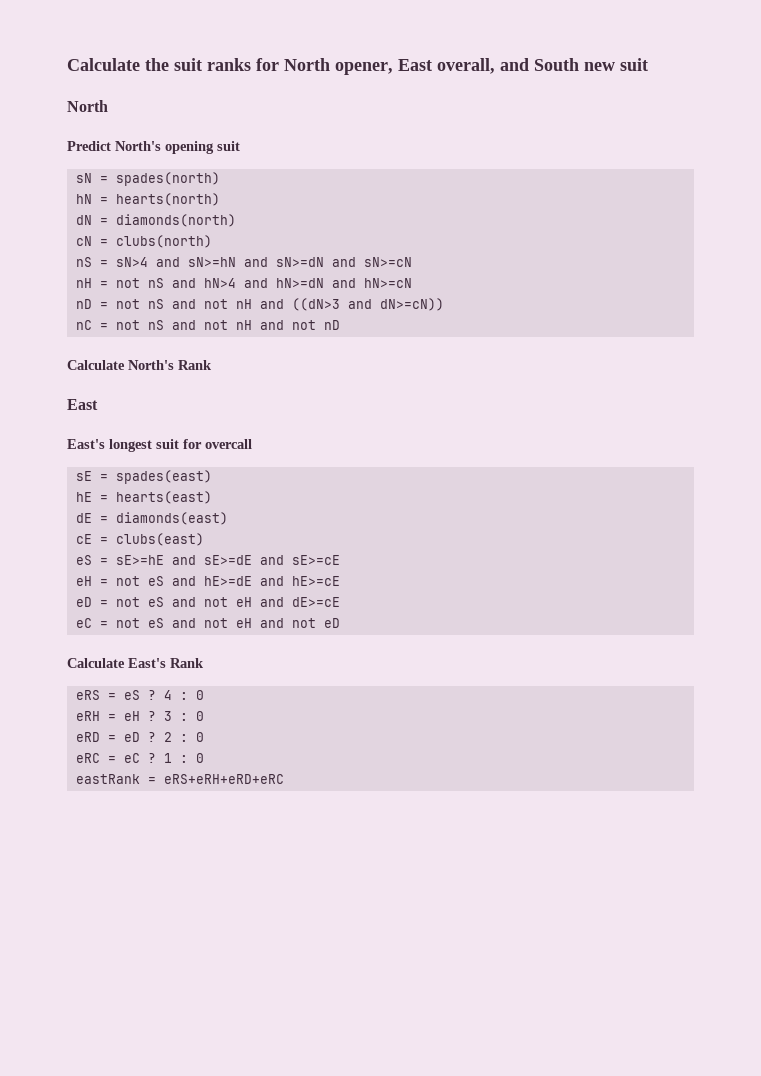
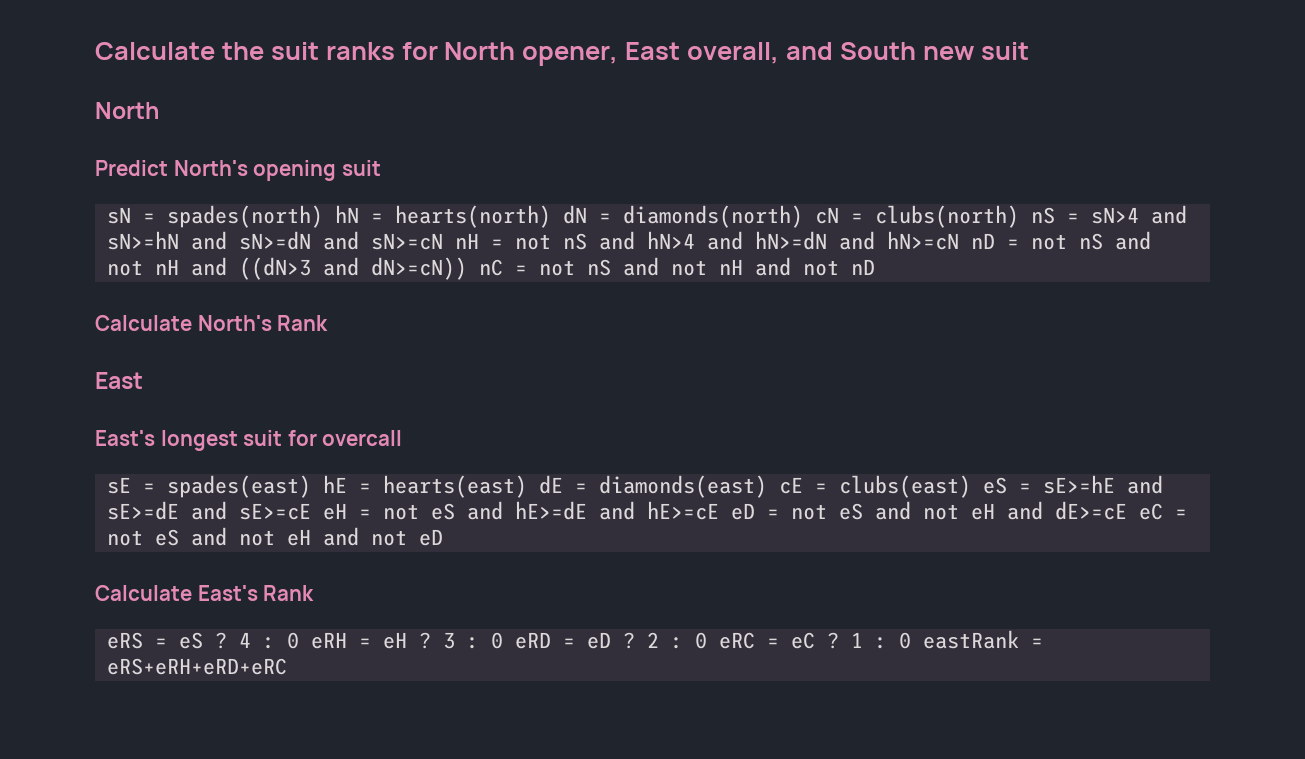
(220, 179) // -> (324, 216) none
(220, 199) // -> (552, 216) none
(236, 220) // -> (804, 216) none
(212, 241) // -> (1020, 216) none
(412, 262) // -> (444, 241) none
(412, 283) // -> (960, 240) none
(444, 304) // -> (468, 268) none
(212, 477) // -> (312, 486) none
(212, 497) // -> (528, 486) none
(228, 518) // -> (768, 486) none
(204, 539) // -> (972, 486) none
(340, 560) // -> (312, 511) none
(340, 581) // -> (720, 510) none
(340, 602) // -> (1128, 510) none
(204, 695) // -> (300, 640) none
(204, 716) // -> (504, 640) none
(204, 737) // -> (708, 640) none
(204, 758) // -> (912, 640) none

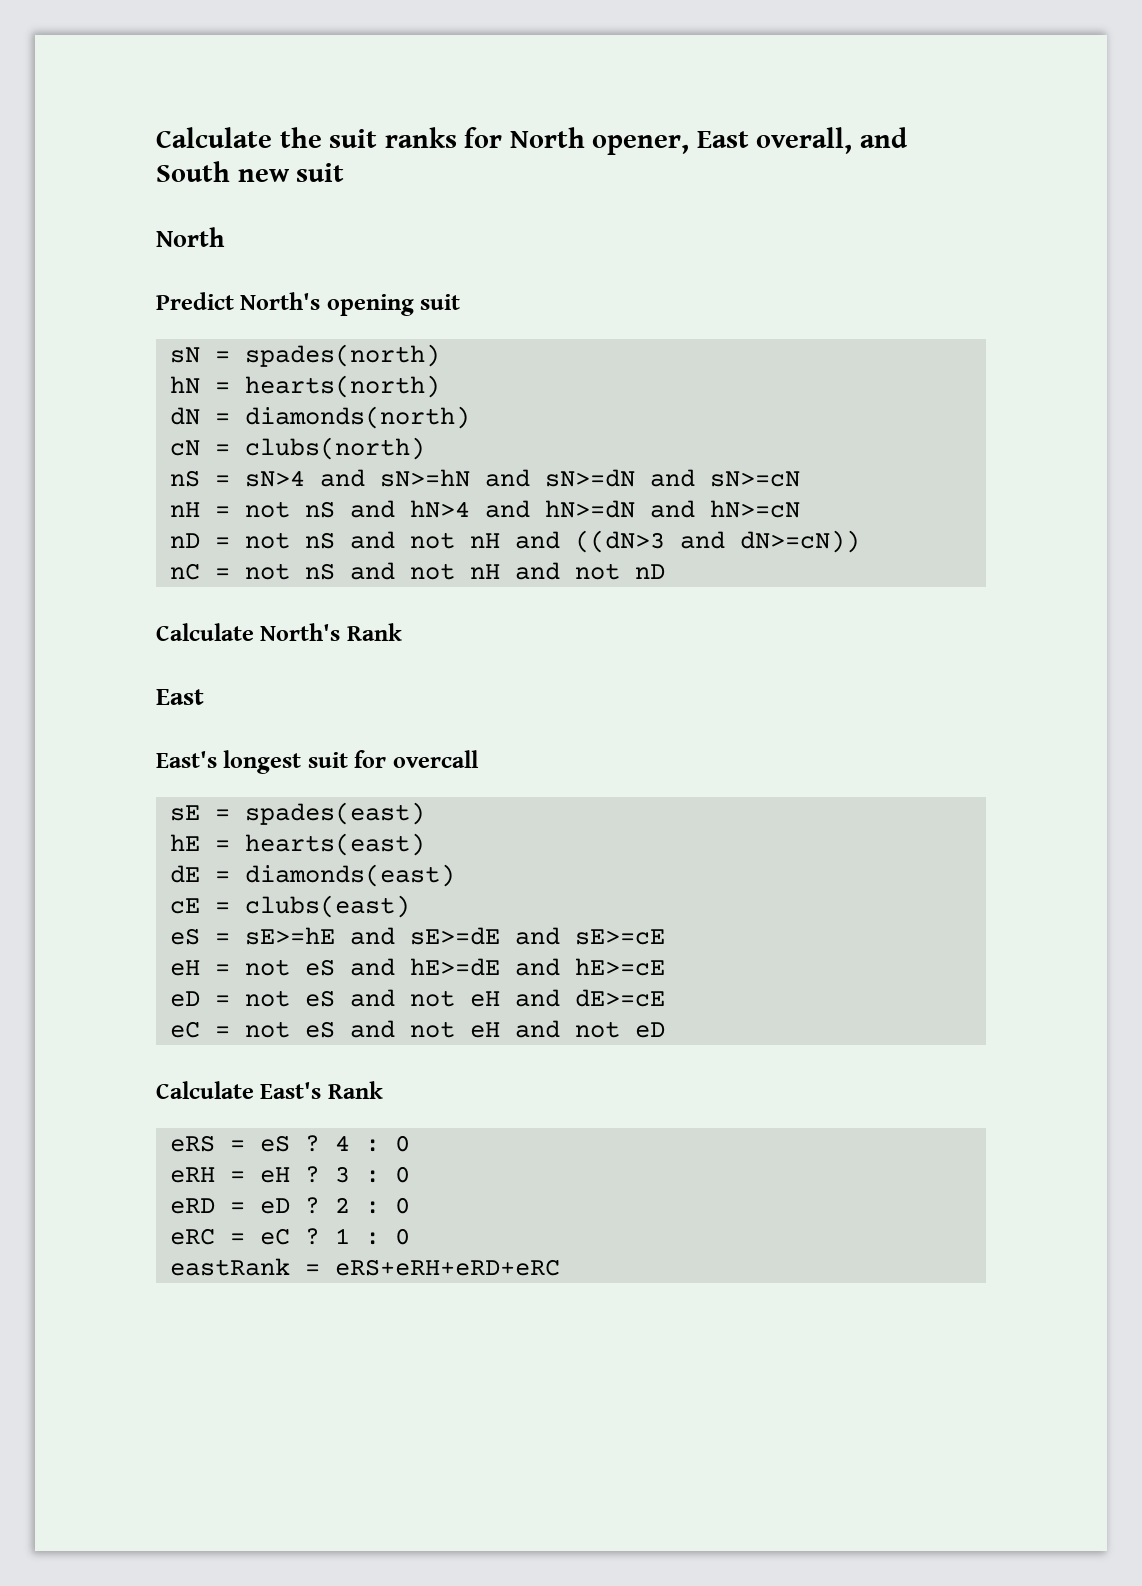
(324, 216) none -> (441, 355) //
(552, 216) none -> (441, 386) //
(804, 216) none -> (471, 417) //
(1020, 216) none -> (426, 448) //
(444, 241) none -> (801, 479) //
(960, 240) none -> (801, 509) //
(468, 268) none -> (861, 541) //
(312, 486) none -> (426, 813) //
(528, 486) none -> (426, 844) //
(768, 486) none -> (456, 875) //
(972, 486) none -> (411, 906) //
(312, 511) none -> (666, 937) //
(720, 510) none -> (666, 967) //
(1128, 510) none -> (666, 998) //
(300, 640) none -> (411, 1143) //
(504, 640) none -> (411, 1174) //
(708, 640) none -> (411, 1205) //
(912, 640) none -> (411, 1236) //

